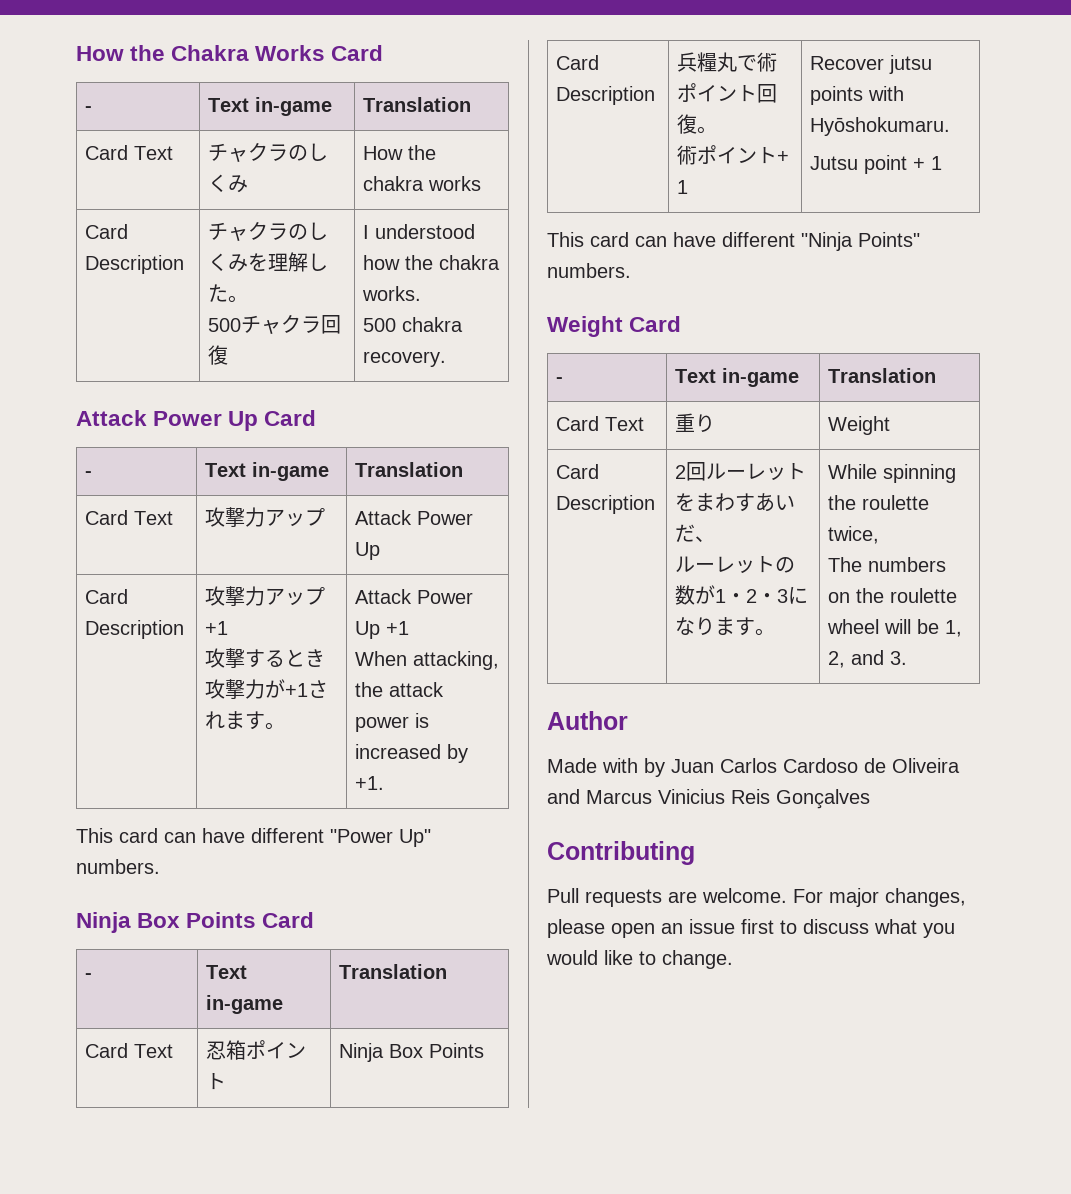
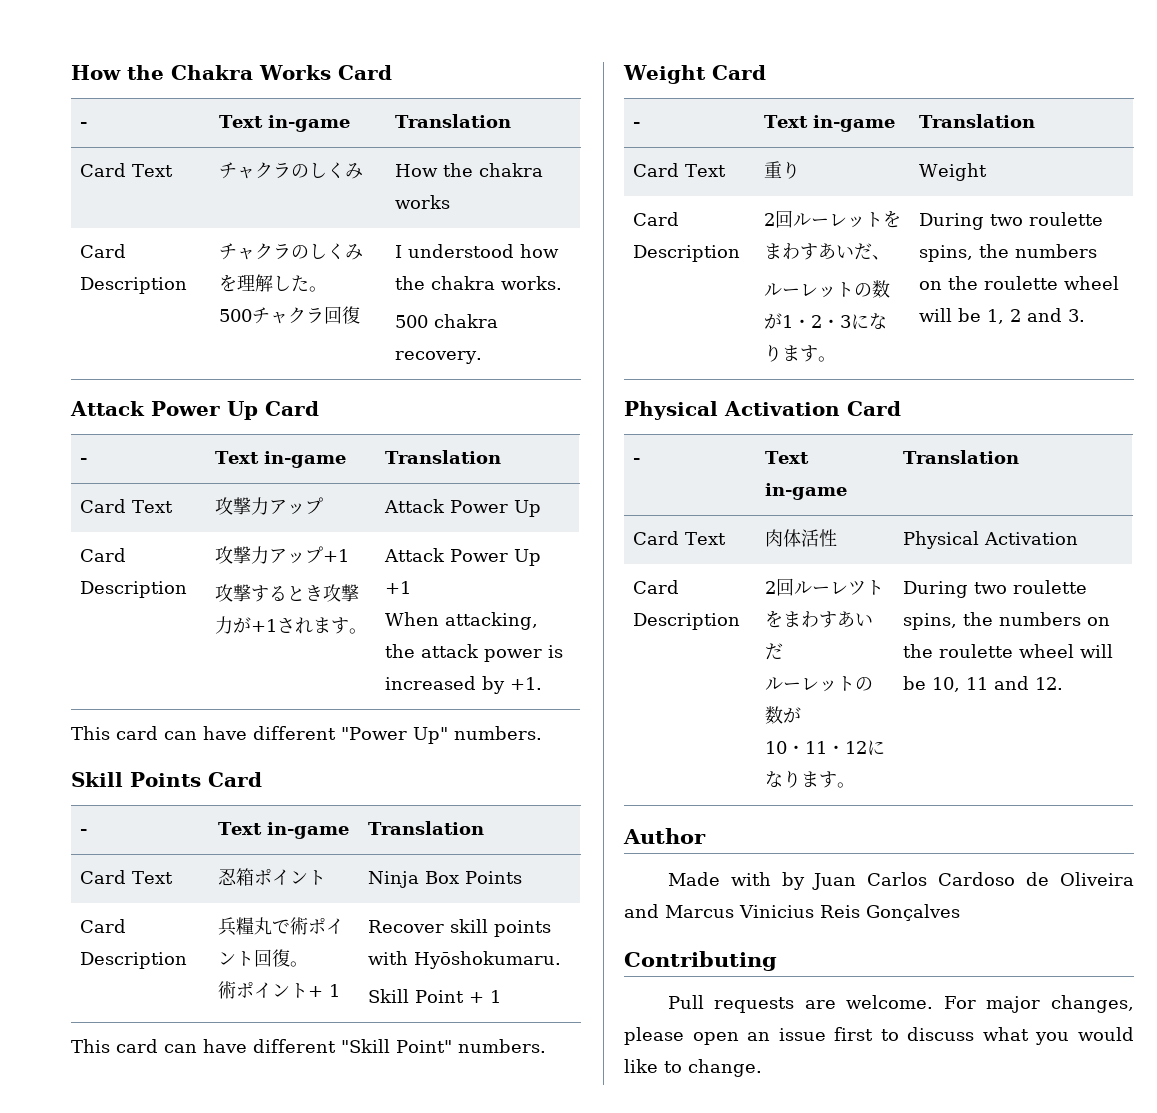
[76,912,181,933] Ninja Box -> [71,772,123,787] Skill
[888,55,932,74] jutsu -> [450,919,489,933] skill
[809,155,907,174] Jutsu point -> [368,989,465,1003] Skill Point
[801,232,920,251] "Ninja Points" -> [341,1039,452,1053] "Skill Point"
[827,464,956,483] [827,495,929,510] [827,526,879,544] [827,557,862,572] While spinning the roulette twice, // The -> [919,212,1104,230] [919,244,1010,262] During two roulette spins, the
[827,651,845,668] 2, -> [1010,309,1022,322] 2
(907, 658) none -> [624,401,901,420] [633,458,641,464] [765,451,810,464] [765,483,848,500] [903,450,1020,464] [633,531,727,545] [765,529,838,547] [903,531,1079,549] [633,580,680,594] [633,613,741,630] [765,578,885,596] [765,610,874,628] [765,643,784,660] [765,676,874,692] [765,706,802,724] [765,740,886,755] [765,770,856,788] [903,580,1088,598] [903,612,1111,630] [903,644,1114,658] [903,676,1064,692] // Physical Activation Card // - | Text in-game | Translation // Card Text | 肉体活性 | Physical Activation // Card Description | 2回ルーレツトをまわすあいだ // ルーレットの数が // 10・11・12になります。 | During two roulette spins, the numbers on the roulette wheel will be 10, 11 and 12.

